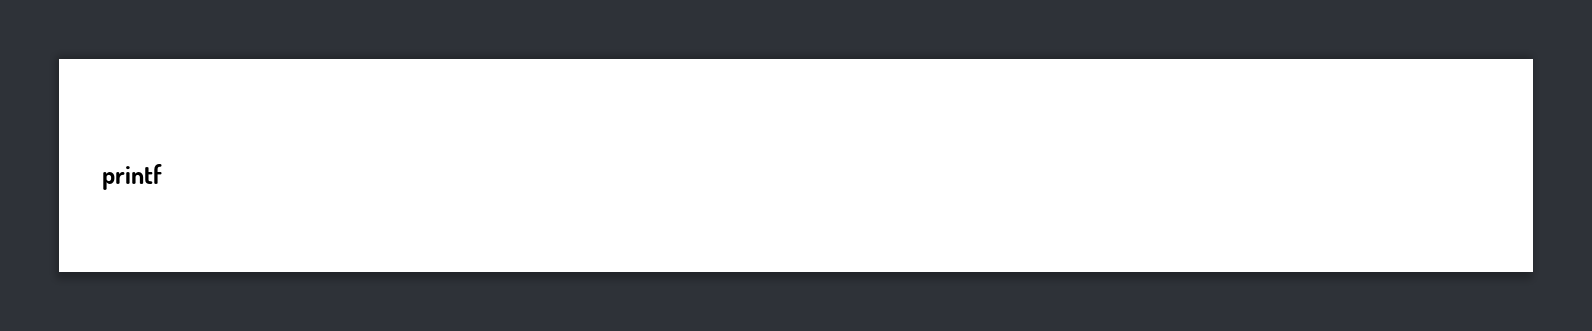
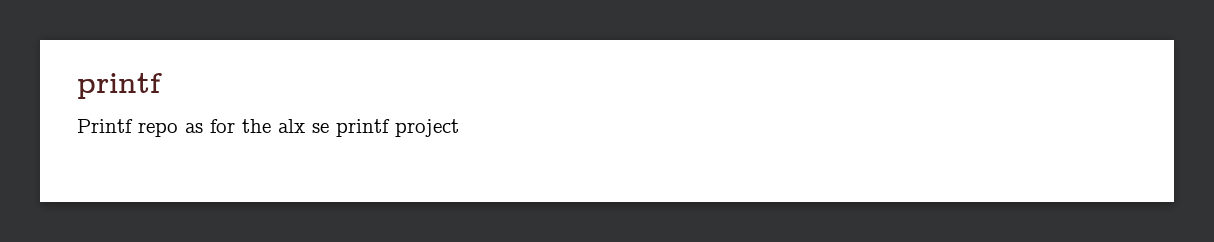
[102,164,162,190] printf -> [77,73,162,99] [77,119,459,137] printf // Printf repo as for the alx se printf project

